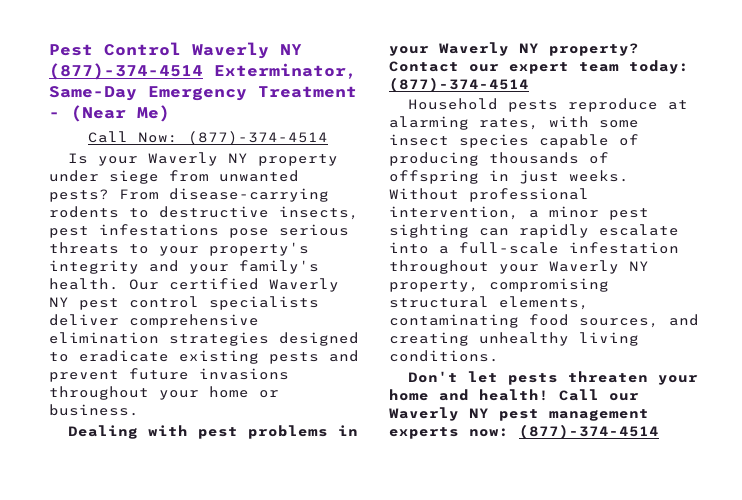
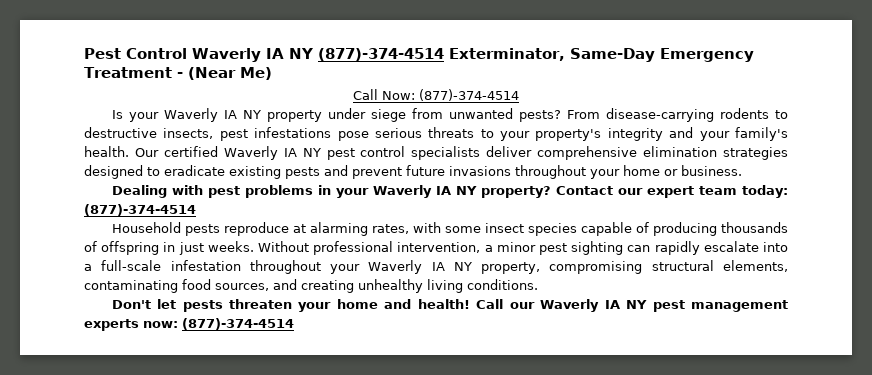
(269, 50) none -> [266,48,284,59] IA
(218, 159) none -> [223,110,237,119] IA
(339, 285) none -> [283,148,297,157] IA
(509, 49) none -> [435,186,451,195] IA
(619, 267) none -> [431,262,445,271] IA
(459, 414) none -> [604,300,620,309] IA

